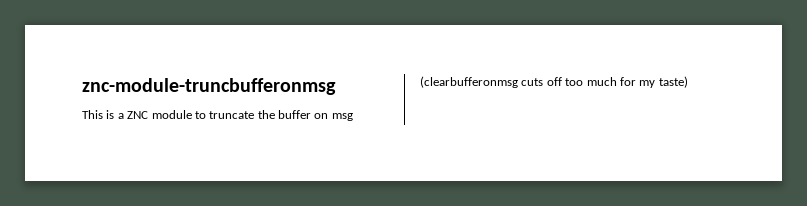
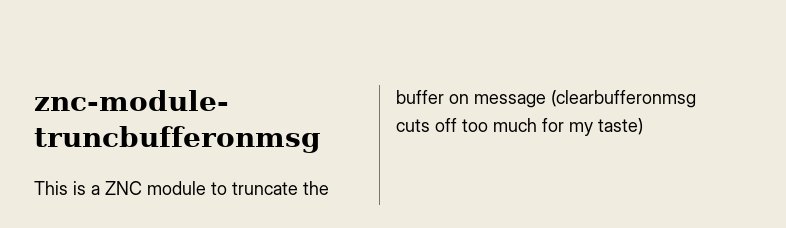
[331,113,353,121] msg -> [474,94,546,108] message

